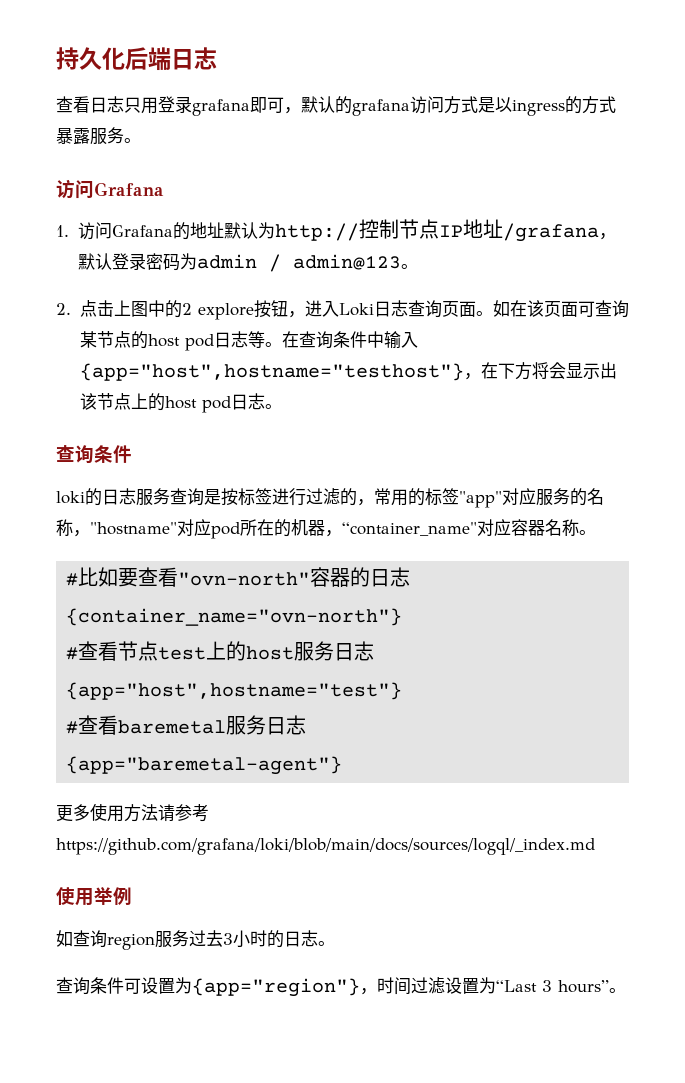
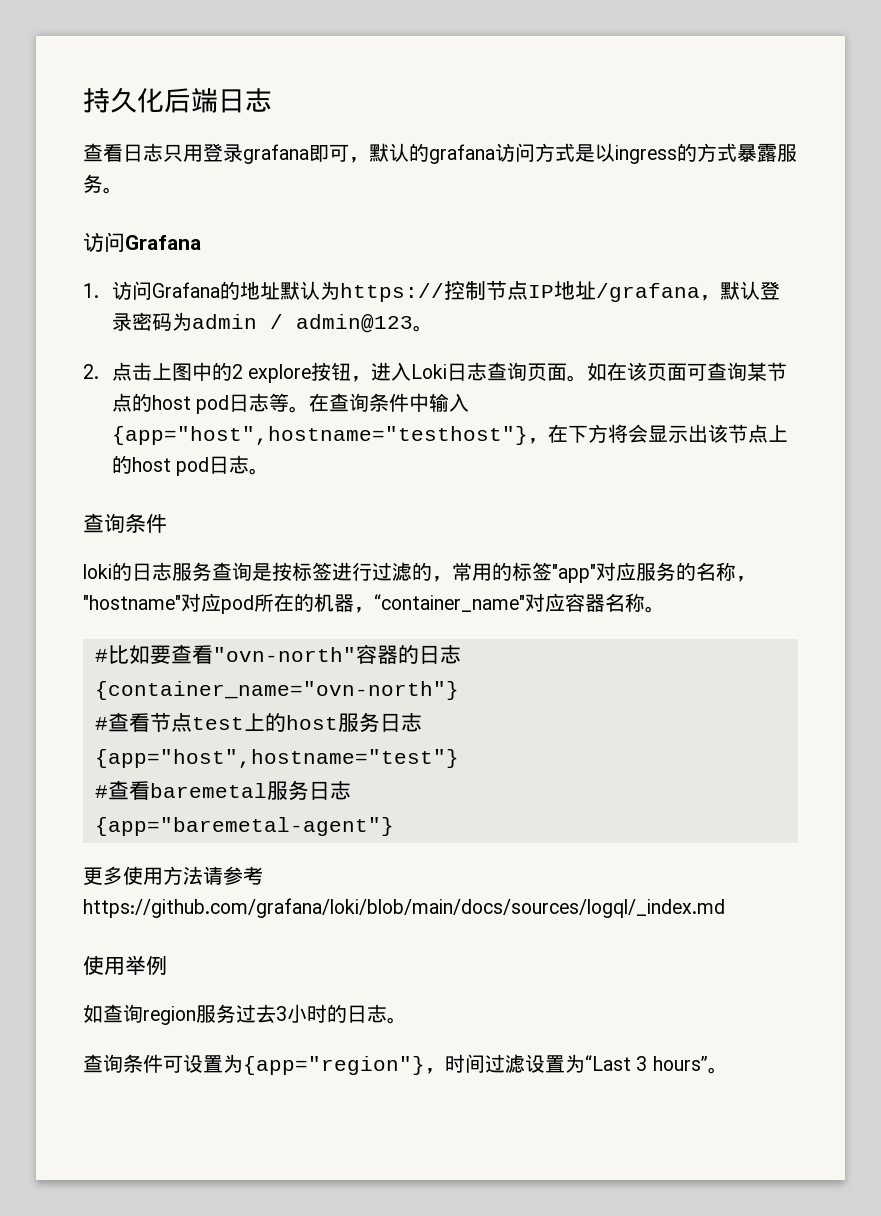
[274,223,359,241] http:// -> [340,283,445,302] https://

